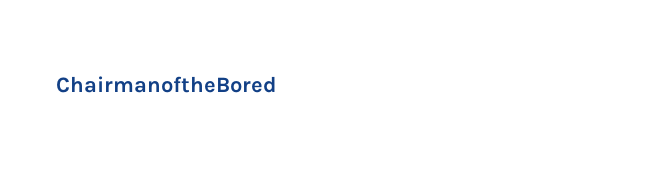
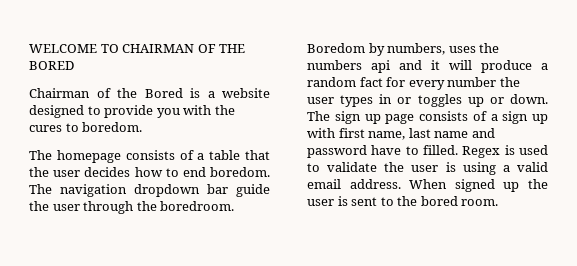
[56,76,277,93] ChairmanoftheBored -> [29,44,246,53] [29,61,74,70] [29,88,270,98] [29,105,235,118] [29,122,143,132] [29,150,270,163] [29,167,270,177] [29,184,270,197] [29,201,235,214] [307,43,500,56] [307,60,548,73] [307,77,520,90] [307,94,548,107] [307,111,548,124] [307,128,495,140] [307,145,548,158] [307,162,548,175] [307,179,548,192] [307,196,499,206] WELCOME TO CHAIRMAN OF THE BORED // Chairman of the Bored is a website designed to provide you with the cures to boredom. // The homepage consists of a table that the user decides how to end boredom. The navigation dropdown bar guide the user through the boredroom. Boredom by numbers, uses the numbers api and it will produce a random fact for every number the user types in or toggles up or down. The sign up page consists of a sign up with first name, last name and password have to filled. Regex is used to validate the user is using a valid email address. When signed up the user is sent to the bored room.

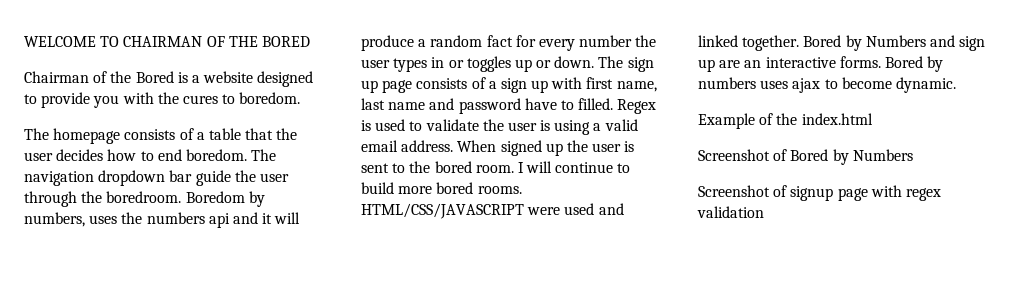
(499, 202) none -> [517,161,631,173] [361,182,522,194] [361,203,624,219] [698,35,986,51] [698,56,944,72] [698,77,956,93] [698,113,873,129] [698,149,913,165] [698,185,941,201] [697,206,764,218] I will continue to build more bored rooms. HTML/CSS/JAVASCRIPT were used and linked together. Bored by Numbers and sign up are an interactive forms. Bored by numbers uses ajax to become dynamic. // Example of the index.html // Screenshot of Bored by Numbers // Screenshot of signup page with regex validation

